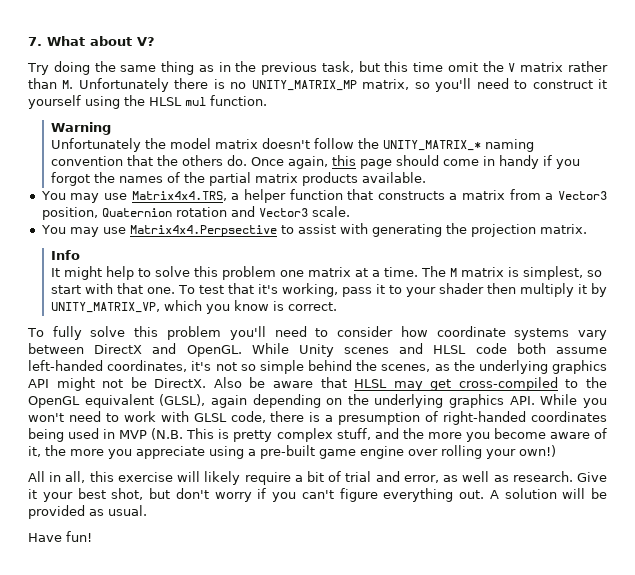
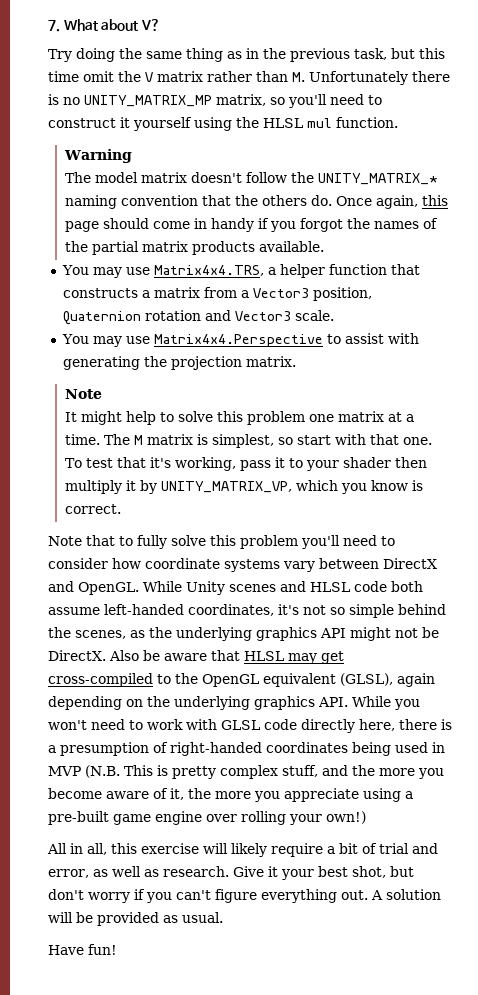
[51,138,167,152] Unfortunately the -> [64,172,91,183] The
[129,225,277,237] Matrix4x4.Perpsective -> [153,334,323,347] Matrix4x4.Perspective
[51,250,81,260] Info -> [64,389,102,399] Note
[27,328,44,337] To -> [48,535,133,546] Note that to
[230,411,266,423] code, -> [264,719,395,733] code directly here,

